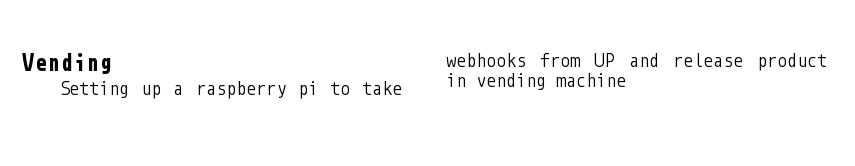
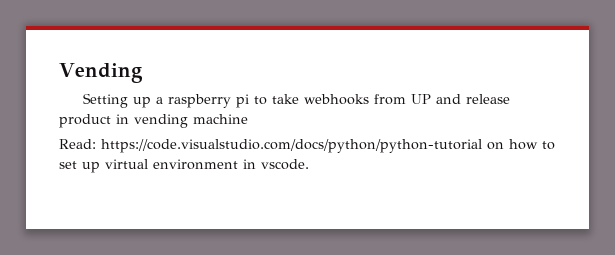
(626, 80) none -> [59,139,555,153] [59,159,309,173] // Read: https://code.visualstudio.com/docs/python/python-tutorial on how to set up virtual environment in vscode.

